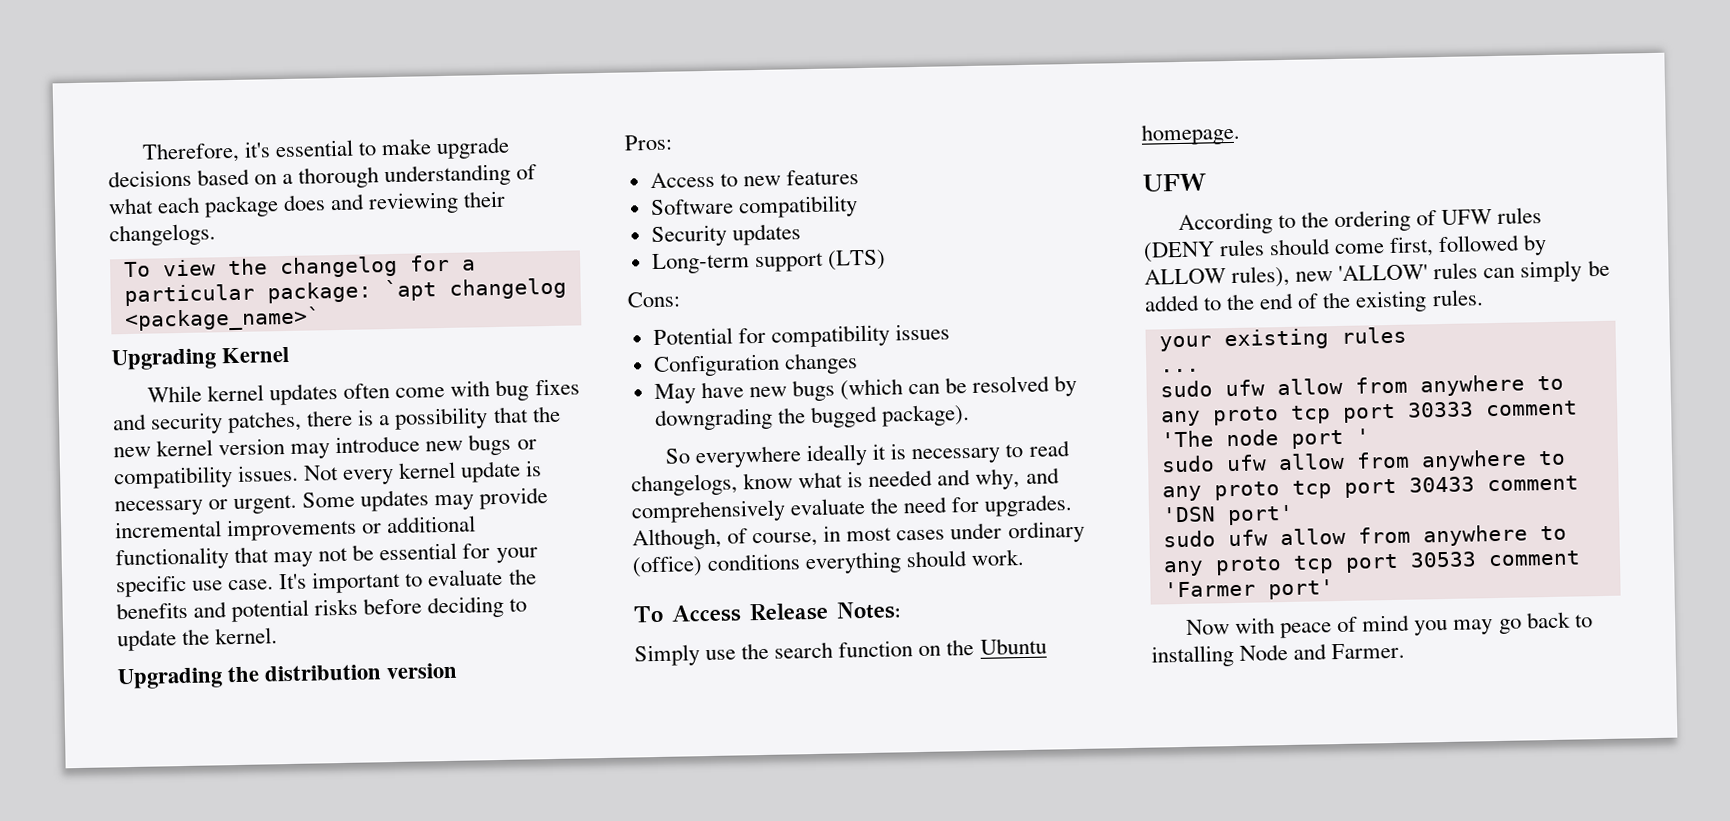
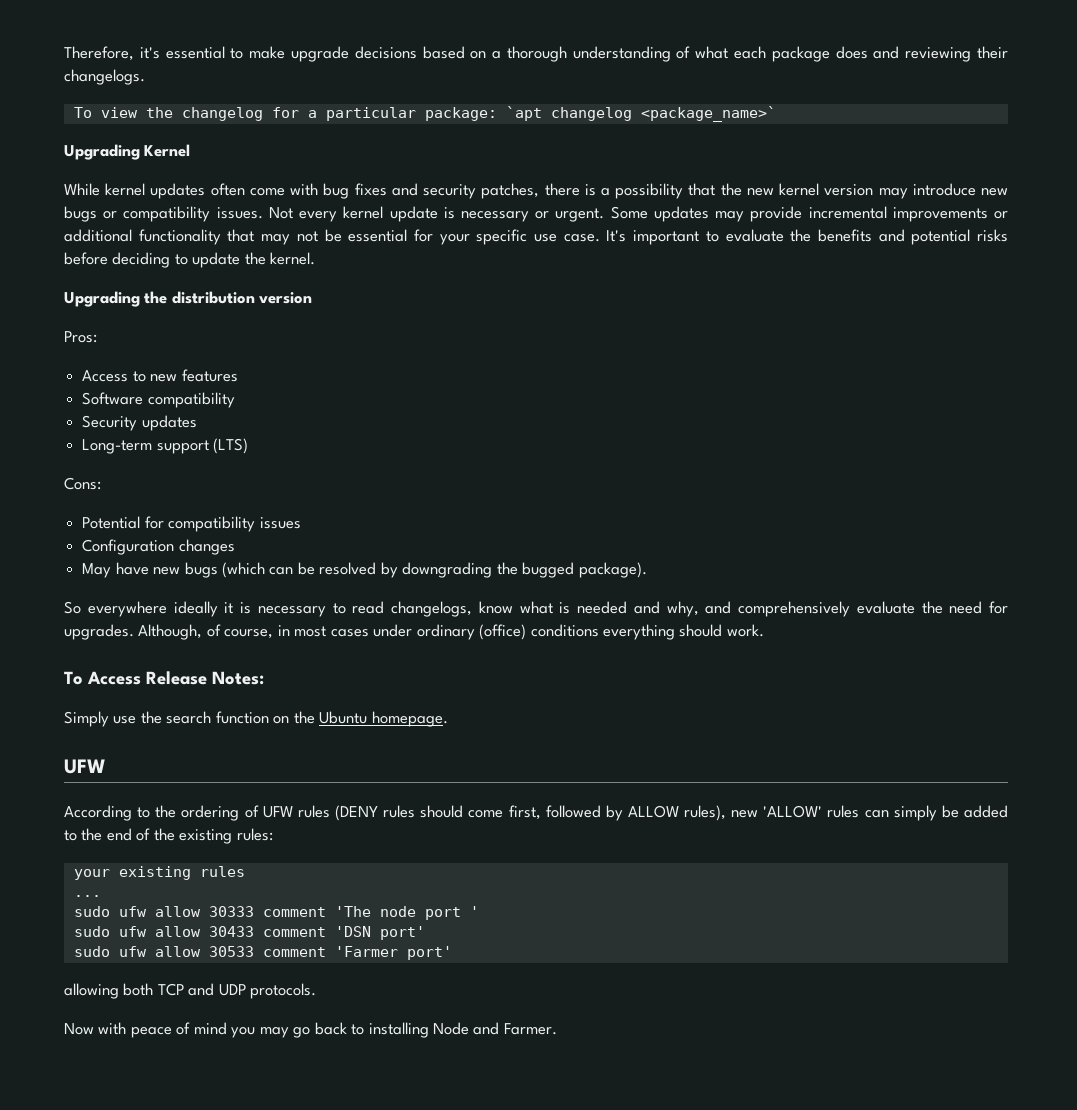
[1431,289,1484,307] rules. -> [236,828,273,841] rules:
[1354,374,1564,397] [1160,403,1396,427] from anywhere to any proto tcp port -> (201, 911) none
[1355,449,1566,472] [1161,478,1397,502] from anywhere to any proto tcp port -> (201, 931) none
[1357,524,1567,547] [1162,550,1581,577] [1163,579,1334,600] from anywhere to any proto tcp port 30533 comment 'Farmer port' -> [208,946,452,960] [64,983,317,999] 30533 comment 'Farmer port' // allowing both TCP and UDP protocols.

